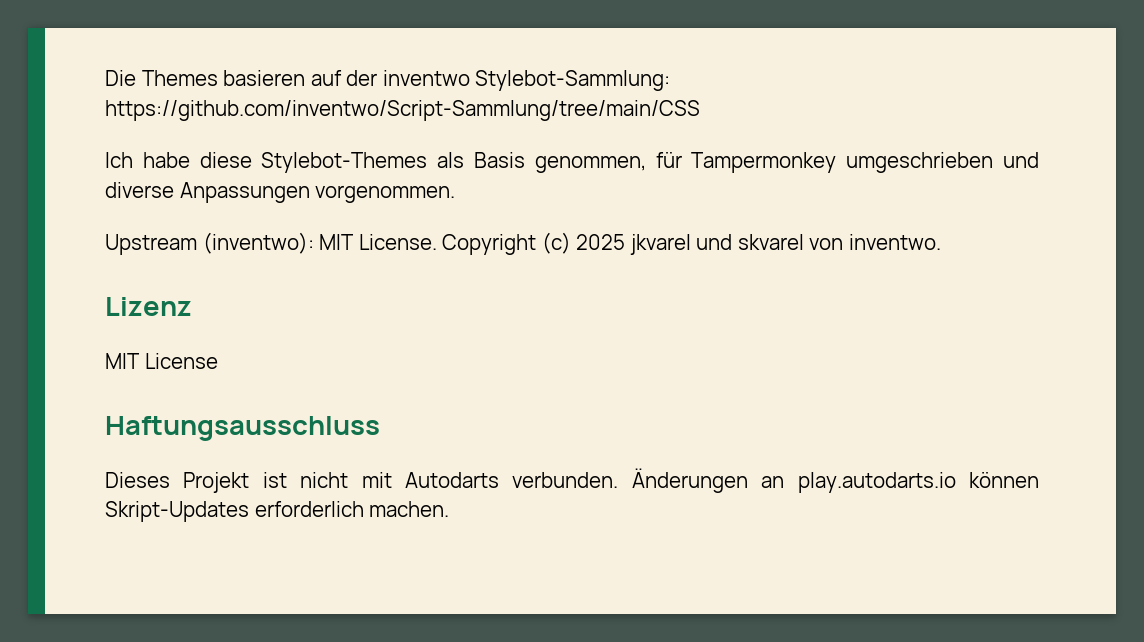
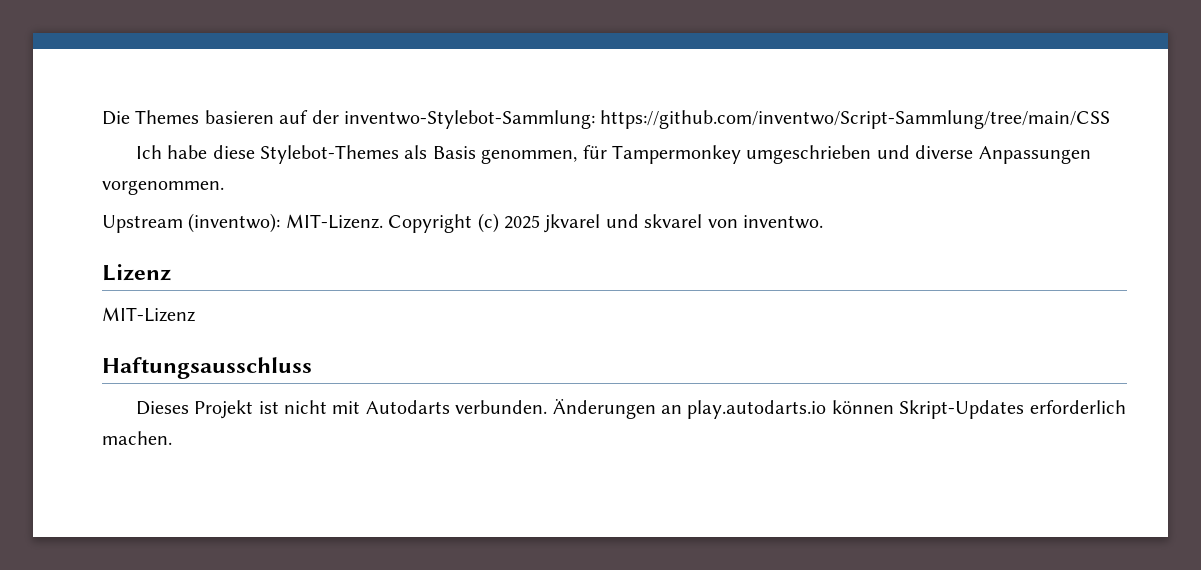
[382,70,671,91] inventwo Stylebot-Sammlung: -> [344,110,595,129] inventwo-Stylebot-Sammlung:
[319,234,437,250] MIT License. -> [285,214,383,229] MIT-Lizenz.
[105,353,218,369] MIT License -> [102,307,195,322] MIT-Lizenz

